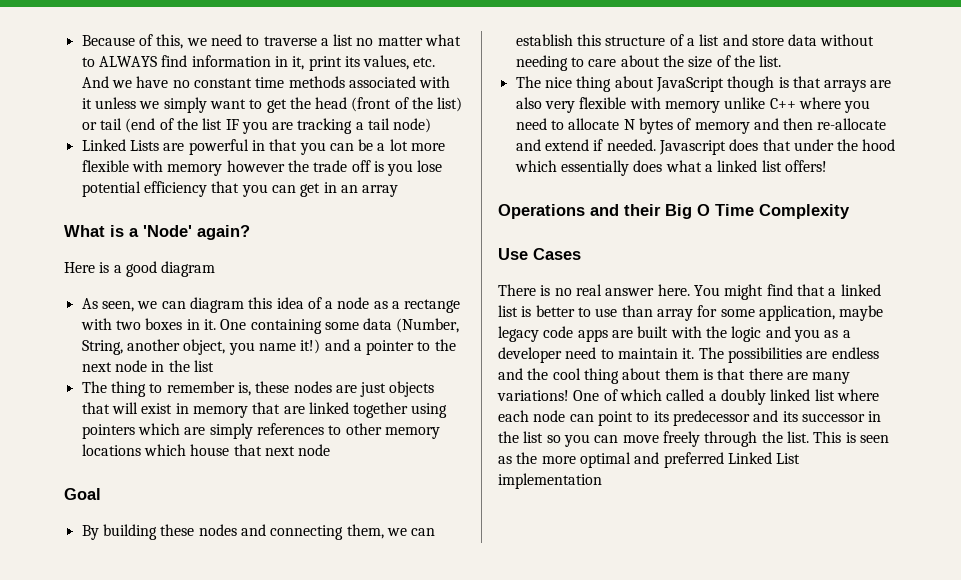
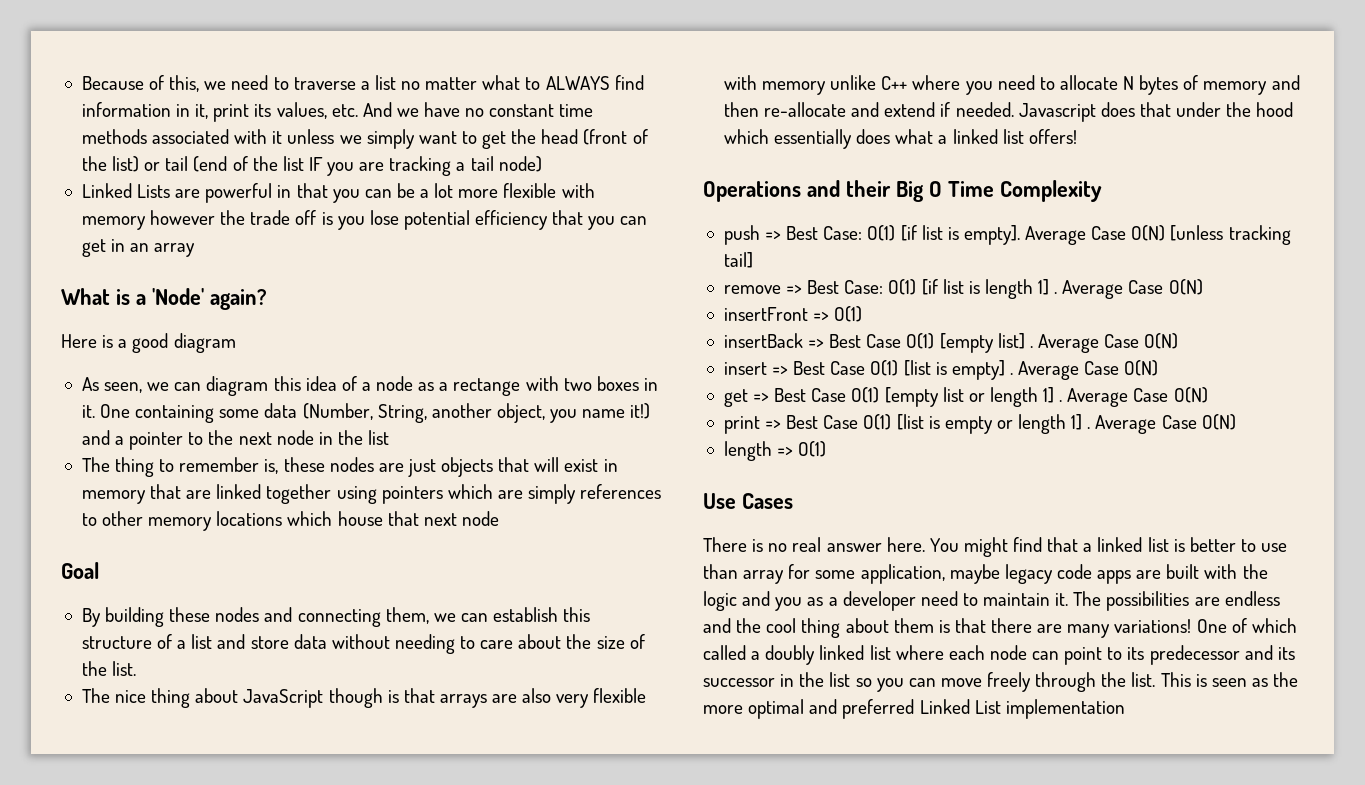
(850, 211) none -> [723,225,1291,245] [723,252,753,268] [723,279,1203,299] [723,306,863,322] [723,333,1179,353] [723,360,1159,380] [723,387,1208,407] [723,414,1236,434] [723,441,827,461] // push => Best Case: O(1) [if list is empty]. Average Case O(N) [unless tracking tail] // remove => Best Case: O(1) [if list is length 1] . Average Case O(N) // insertFront => O(1) // insertBack => Best Case O(1) [empty list] . Average Case O(N) // insert => Best Case O(1) [list is empty] . Average Case O(N) // get => Best Case O(1) [empty list or length 1] . Average Case O(N) // print => Best Case O(1) [list is empty or length 1] . Average Case O(N) // length => O(1)

